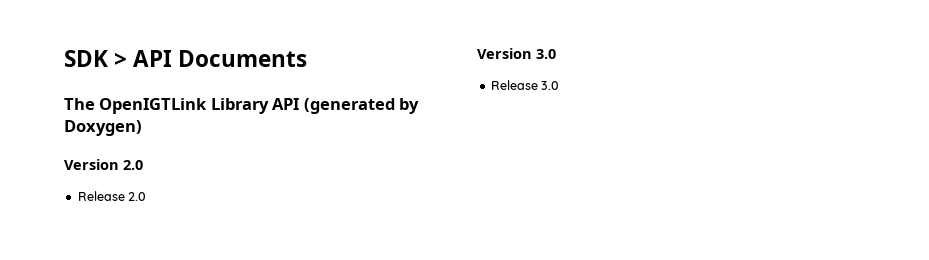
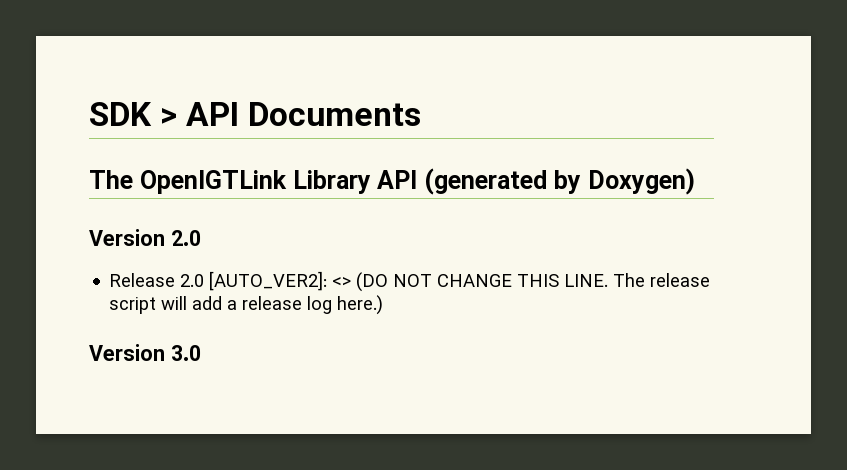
(147, 196) none -> [209,271,711,292] [109,295,384,315] [AUTO_VER2]: <> (DO NOT CHANGE THIS LINE. The release script will add a release log here.)
[490,80,560,90] // Release 3.0 -> (201, 353) none

